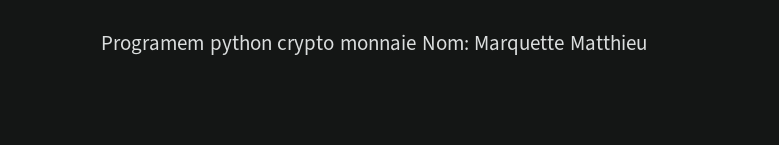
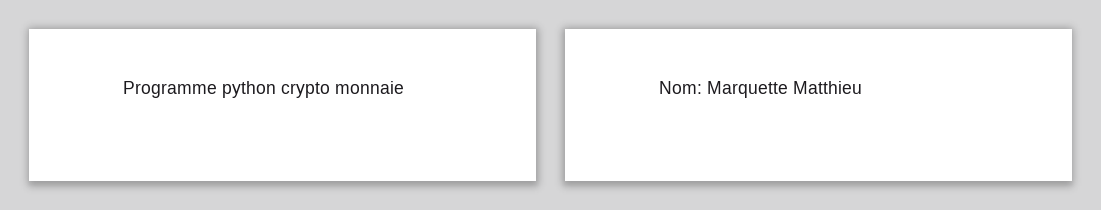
[101,36,204,55] Programem -> [123,81,217,98] Programme

